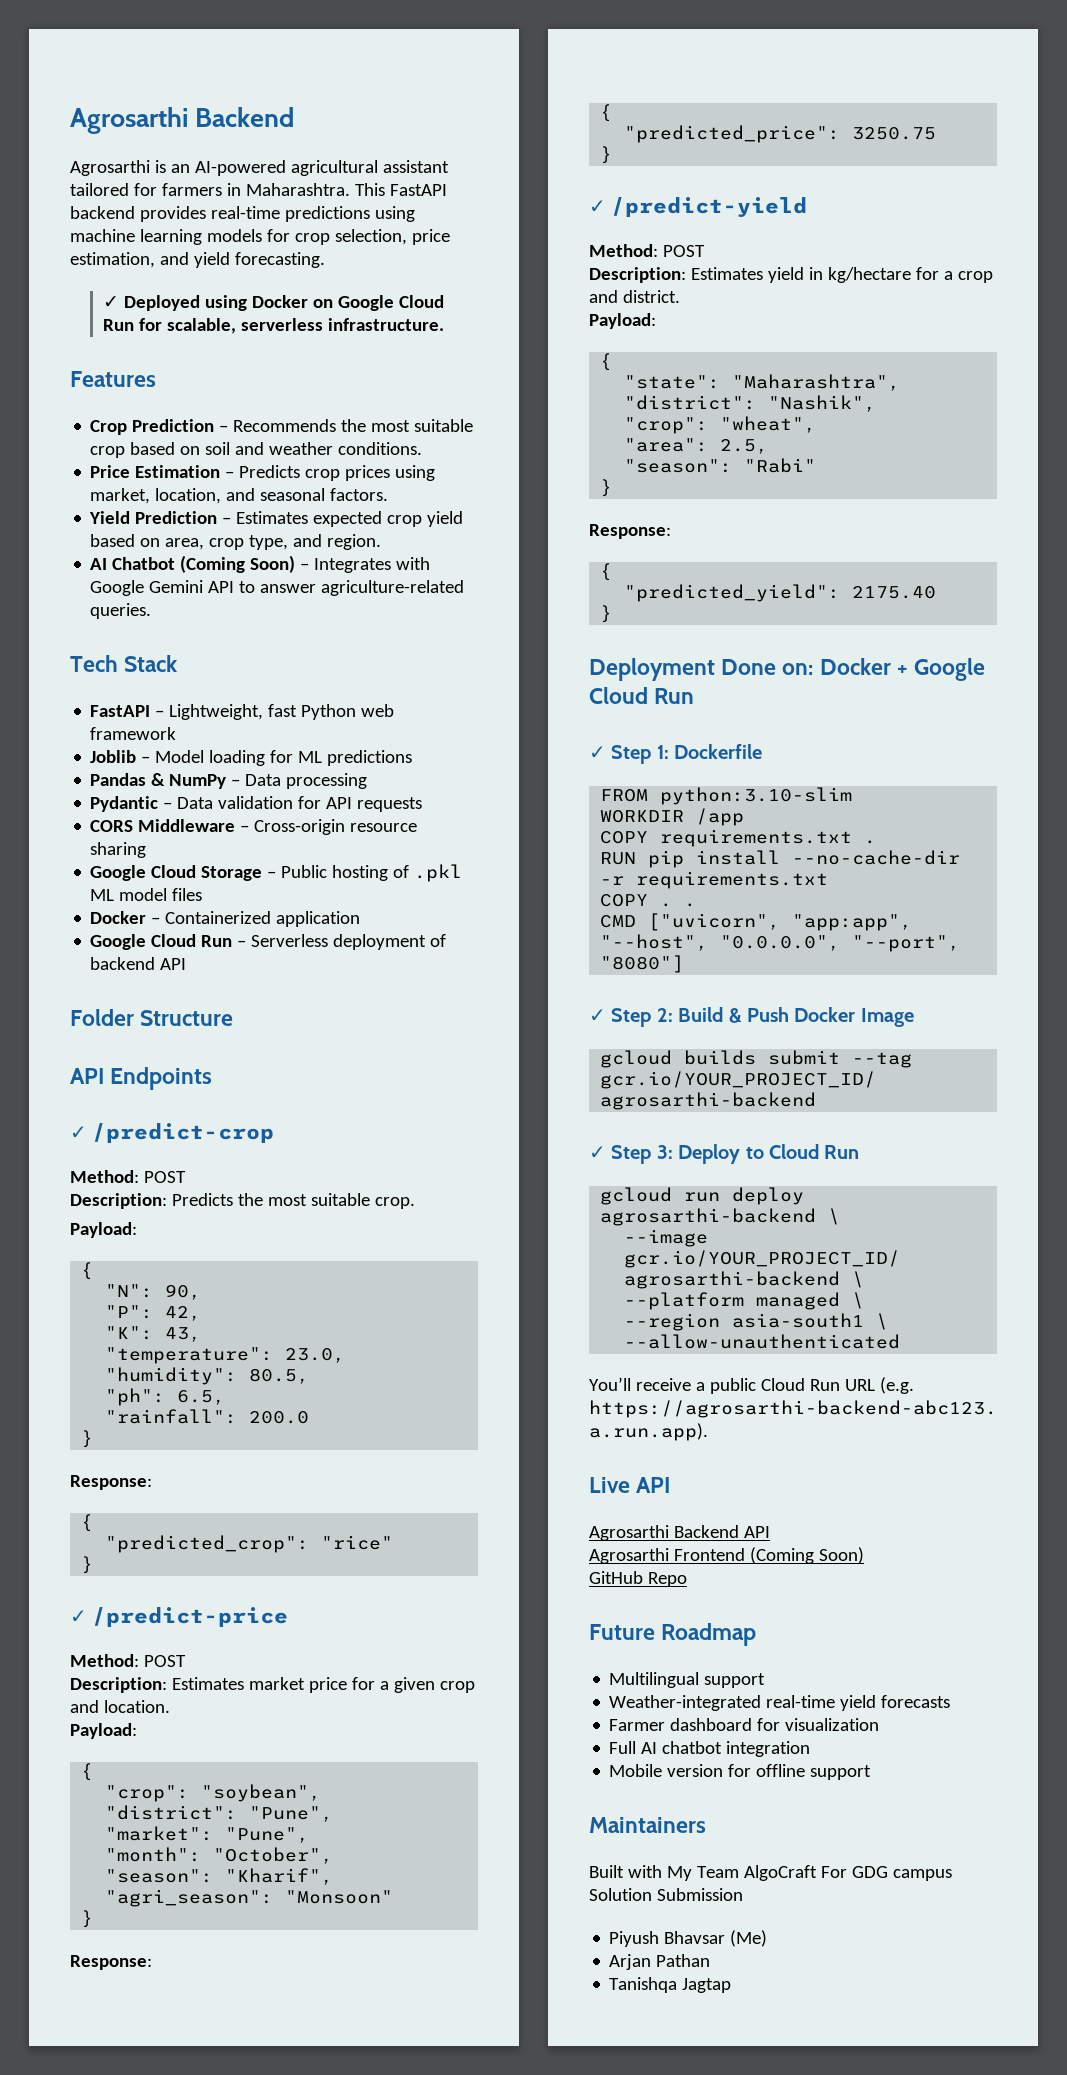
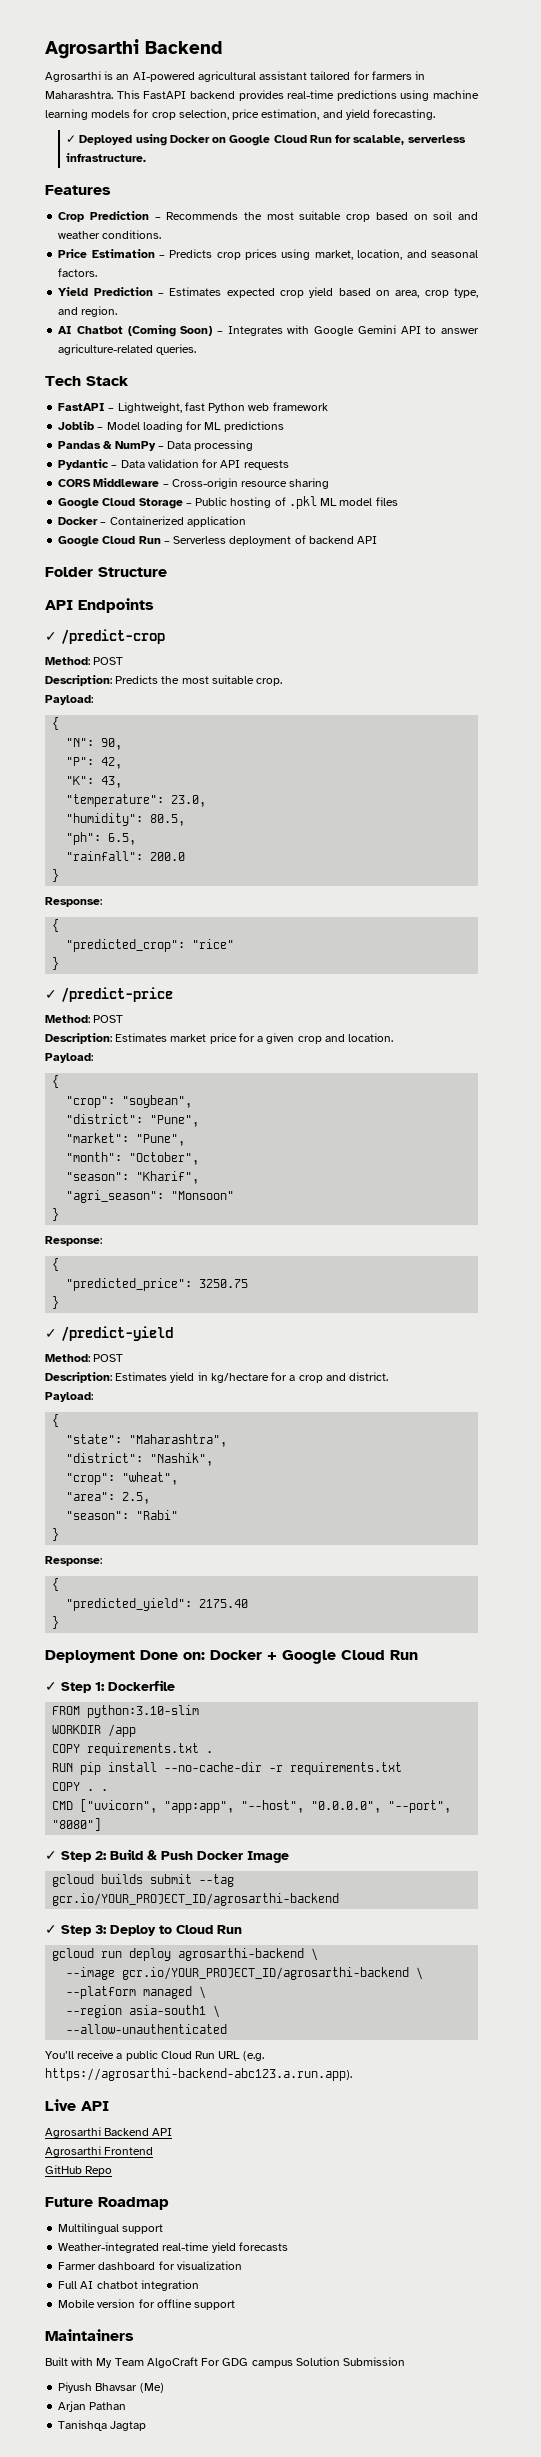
[749,1547,864,1564] (Coming Soon) -> (154, 2151) none

